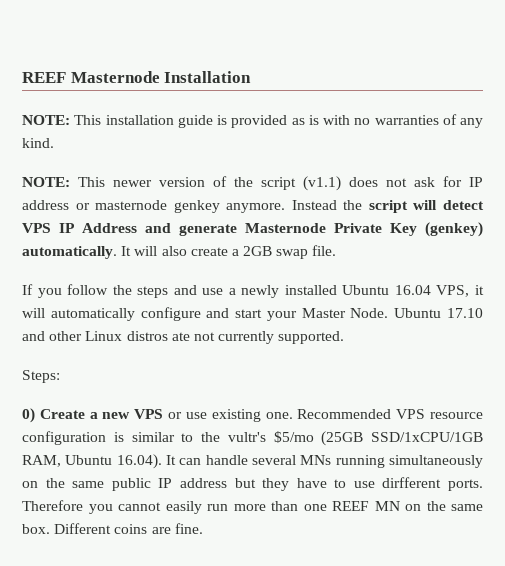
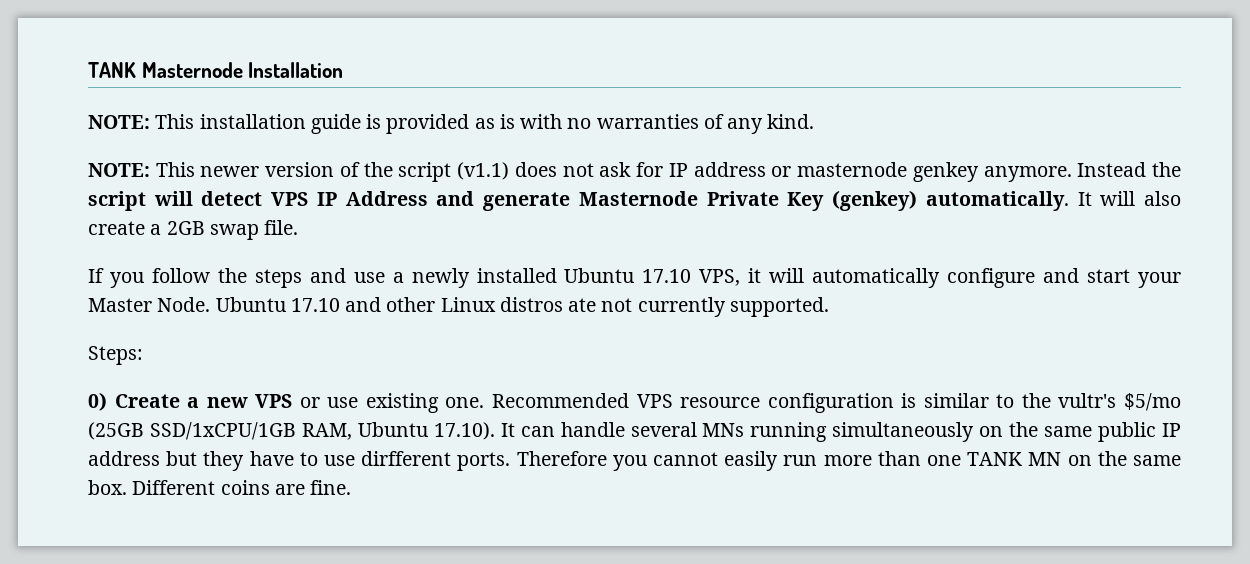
[22,72,66,83] REEF -> [88,62,136,78] TANK
[394,285,431,295] 16.04 -> [642,269,692,283] 17.10
[116,454,162,469] 16.04). -> [433,422,495,440] 17.10).
[332,501,369,511] REEF -> [967,452,1023,466] TANK

